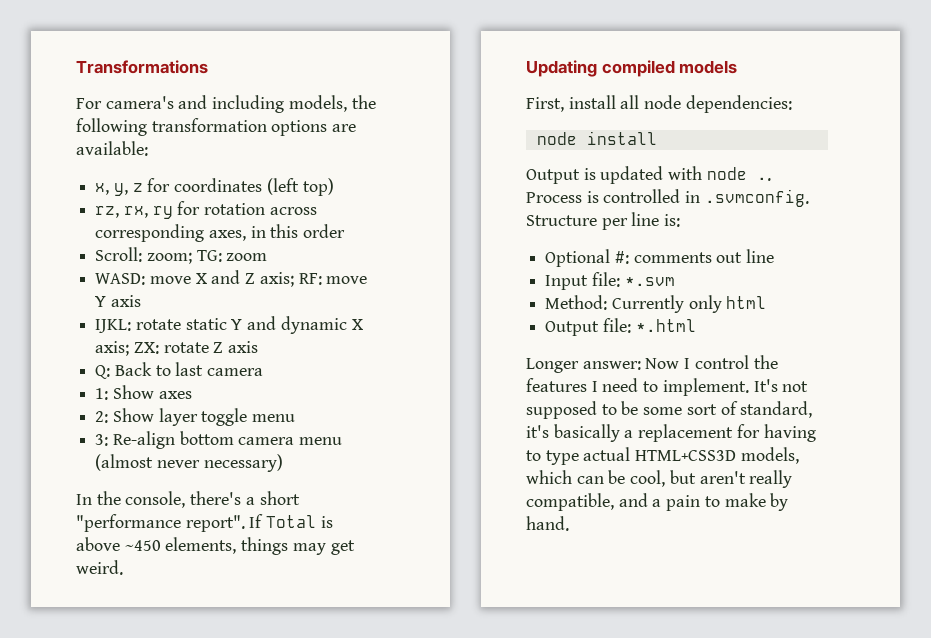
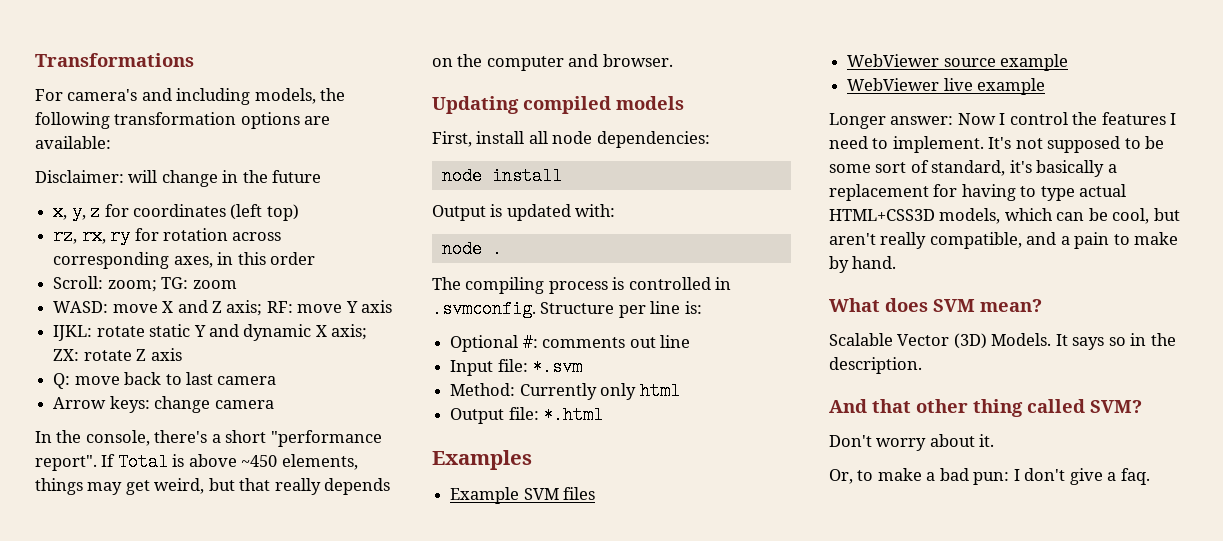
(148, 148) none -> [35,170,322,187] // Disclaimer: will change in the future
[114,362,152,376] Back -> [74,372,162,385] move back
[95,385,192,400] [95,408,296,426] [95,431,343,449] [95,454,283,472] 1: Show axes // 2: Show layer toggle menu // 3: Re-align bottom camera menu (almost never necessary) -> [53,396,274,413] Arrow keys: change camera
[76,560,123,575] weird. -> [154,478,391,495] [432,54,673,71] weird, but that really depends on the computer and browser.
[668,166,771,181] [526,192,582,203] with node .. Process -> [575,204,616,217] [441,240,502,258] [432,277,608,294] with: // node . // The compiling process
(696, 325) none -> [432,450,532,470] [450,487,596,504] [847,54,1069,71] [847,78,1046,95] // Examples // Example SVM files // WebViewer source example // WebViewer live example
(569, 523) none -> [829,298,1042,312] [829,333,1176,350] [829,357,922,374] [829,399,1142,417] [829,434,995,451] [829,468,1150,485] // What does SVM mean? // Scalable Vector (3D) Models. It says so in the description. // And that other thing called SVM? // Don't worry about it. // Or, to make a bad pun: I don't give a faq.

